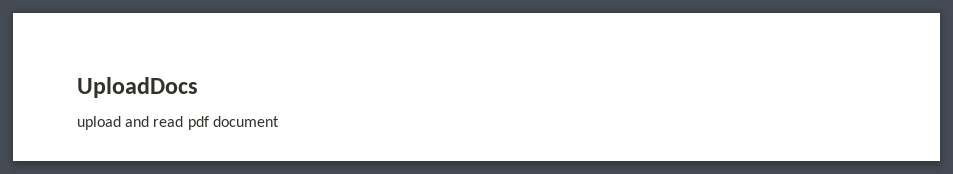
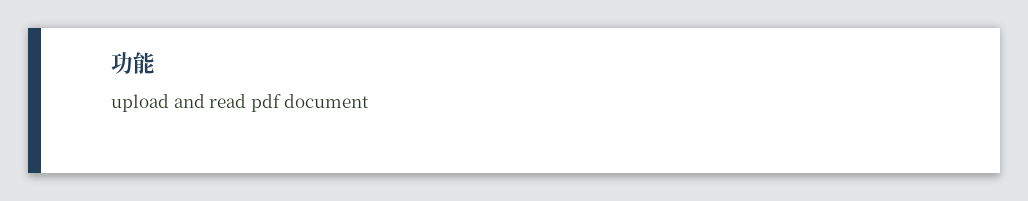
[77,77,198,98] UploadDocs -> [111,52,155,74] 功能

